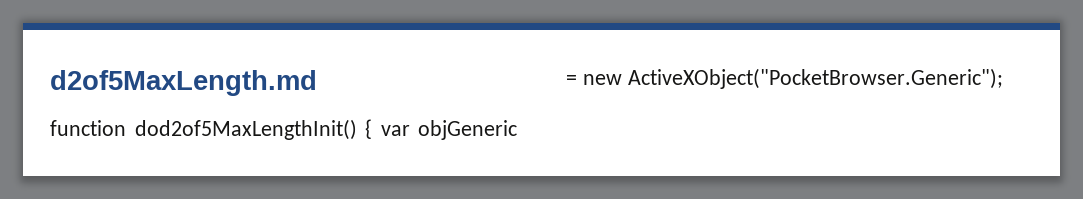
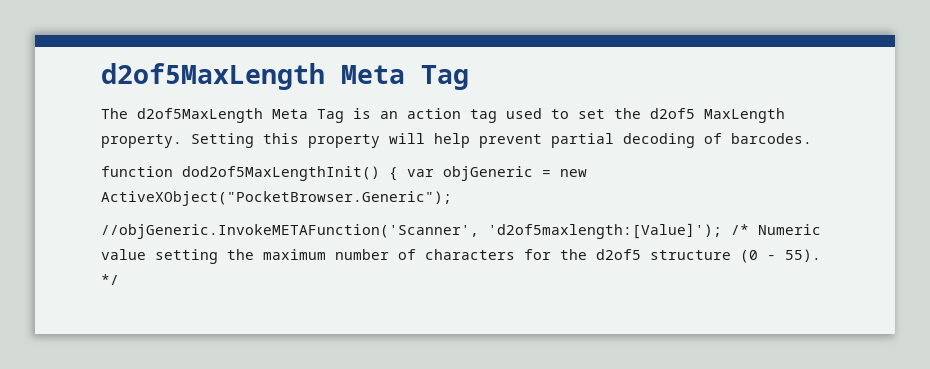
[50,70,317,96] d2of5MaxLength.md -> [101,63,469,90] [101,108,785,123] [101,133,812,148] d2of5MaxLength Meta Tag // The d2of5MaxLength Meta Tag is an action tag used to set the d2of5 MaxLength property. Setting this property will help prevent partial decoding of barcodes.
(1003, 78) none -> [101,223,821,239] [101,249,821,264] [101,274,119,285] // //objGeneric.InvokeMETAFunction('Scanner', 'd2of5maxlength:[Value]'); /* Numeric value setting the maximum number of characters for the d2of5 structure (0 - 55). */

